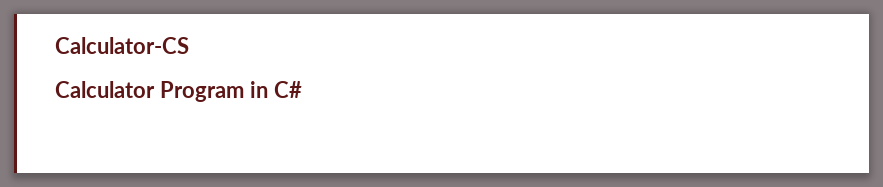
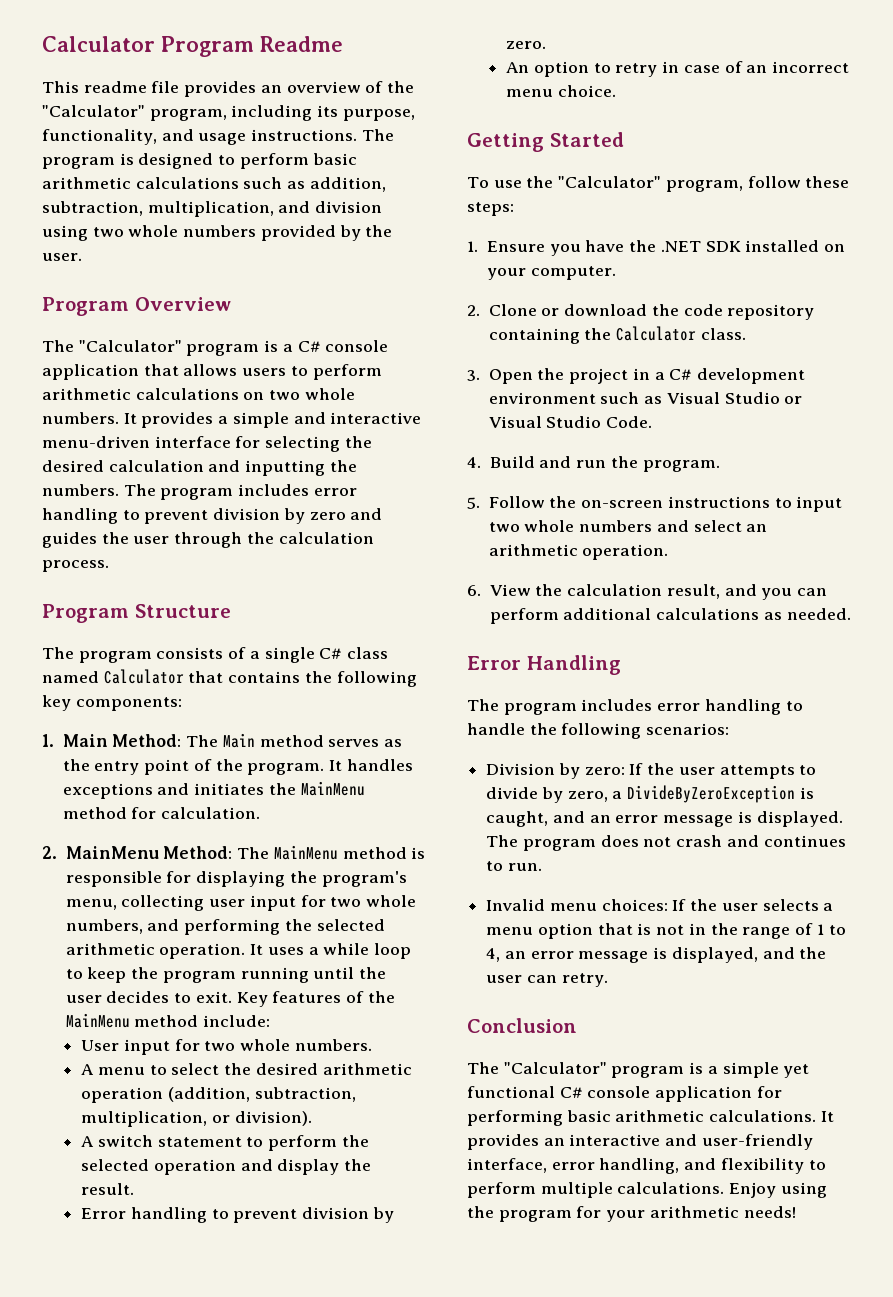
[55,37,189,54] Calculator-CS // -> (42, 44) none
[249,81,302,98] in C# -> [260,36,343,52] [42,81,415,97] [42,105,415,121] [42,129,394,145] [42,153,357,169] [42,177,386,192] [42,201,383,217] [42,225,393,241] [42,253,82,261] [42,297,231,316] [42,340,389,356] [42,364,382,380] [42,388,355,400] [42,412,422,428] [42,436,372,452] [42,460,357,476] [42,484,357,500] [42,508,383,524] [42,532,374,548] [42,560,109,572] [42,604,231,623] [42,647,389,663] [42,669,417,687] [42,695,182,711] [42,733,403,748] [62,759,413,775] [62,781,365,799] [62,807,261,819] [42,845,426,860] [65,871,407,887] [65,895,417,911] [65,919,385,935] [65,943,412,959] [65,967,387,983] [65,991,395,1007] [65,1013,271,1028] [81,1039,372,1055] [81,1063,412,1075] [81,1087,356,1103] [81,1111,312,1127] [81,1135,369,1151] [81,1159,372,1175] [81,1183,135,1195] [81,1207,394,1223] [506,41,547,49] [506,61,849,77] [506,85,616,97] [467,132,624,152] [467,176,850,192] [467,202,514,216] [467,240,845,256] [486,266,616,280] [467,304,815,320] [488,326,746,344] [467,368,806,384] [488,392,803,404] [488,416,653,428] [467,456,720,472] [467,496,843,512] [488,520,768,532] [488,544,669,560] [467,584,828,600] [489,608,851,624] [467,655,621,675] [467,699,803,715] [467,723,730,739] [486,763,817,779] [486,785,814,803] [486,811,843,827] [486,835,846,851] [486,861,542,871] [486,899,834,911] [486,923,846,939] [486,947,827,963] [486,973,608,987] [467,1018,577,1033] [467,1062,810,1078] [467,1086,782,1102] [467,1110,834,1126] [467,1134,813,1150] [467,1158,826,1174] [467,1182,827,1198] [467,1206,796,1222] Readme // This readme file provides an overview of the "Calculator" program, including its purpose, functionality, and usage instructions. The program is designed to perform basic arithmetic calculations such as addition, subtraction, multiplication, and division using two whole numbers provided by the user. // Program Overview // The "Calculator" program is a C# console application that allows users to perform arithmetic calculations on two whole numbers. It provides a simple and interactive menu-driven interface for selecting the desired calculation and inputting the numbers. The program includes error handling to prevent division by zero and guides the user through the calculation process. // Program Structure // The program consists of a single C# class named Calculator that contains the following key components: // 1. Main Method: The Main method serves as the entry point of the program. It handles exceptions and initiates the MainMenu method for calculation. // 2. MainMenu Method: The MainMenu method is responsible for displaying the program's menu, collecting user input for two whole numbers, and performing the selected arithmetic operation. It uses a while loop to keep the program running until the user decides to exit. Key features of the MainMenu method include: // User input for two whole numbers. // A menu to select the desired arithmetic operation (addition, subtraction, multiplication, or division). // A switch statement to perform the selected operation and display the result. // Error handling to prevent division by zero. // An option to retry in case of an incorrect menu choice. // Getting Started // To use the "Calculator" program, follow these steps: // 1. Ensure you have the .NET SDK installed on your computer. // 2. Clone or download the code repository containing the Calculator class. // 3. Open the project in a C# development environment such as Visual Studio or Visual Studio Code. // 4. Build and run the program. // 5. Follow the on-screen instructions to input two whole numbers and select an arithmetic operation. // 6. View the calculation result, and you can perform additional calculations as needed. // Error Handling // The program includes error handling to handle the following scenarios: // Division by zero: If the user attempts to divide by zero, a DivideByZeroException is caught, and an error message is displayed. The program does not crash and continues to run. // Invalid menu choices: If the user selects a menu option that is not in the range of 1 to 4, an error message is displayed, and the user can retry. // Conclusion // The "Calculator" program is a simple yet functional C# console application for performing basic arithmetic calculations. It provides an interactive and user-friendly interface, error handling, and flexibility to perform multiple calculations. Enjoy using the program for your arithmetic needs!

